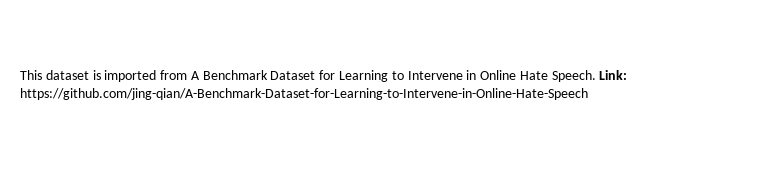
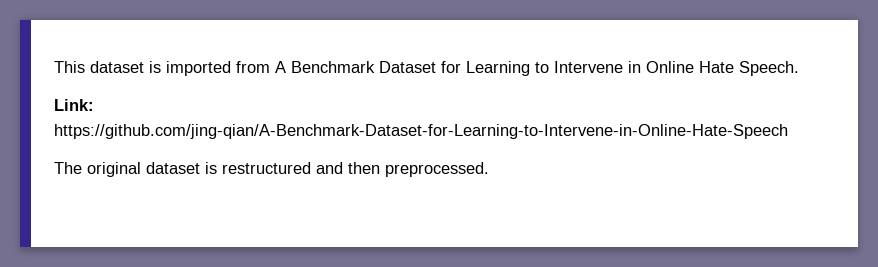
(596, 76) none -> (799, 68) //
(588, 94) none -> [54,162,489,177] // The original dataset is restructured and then preprocessed.

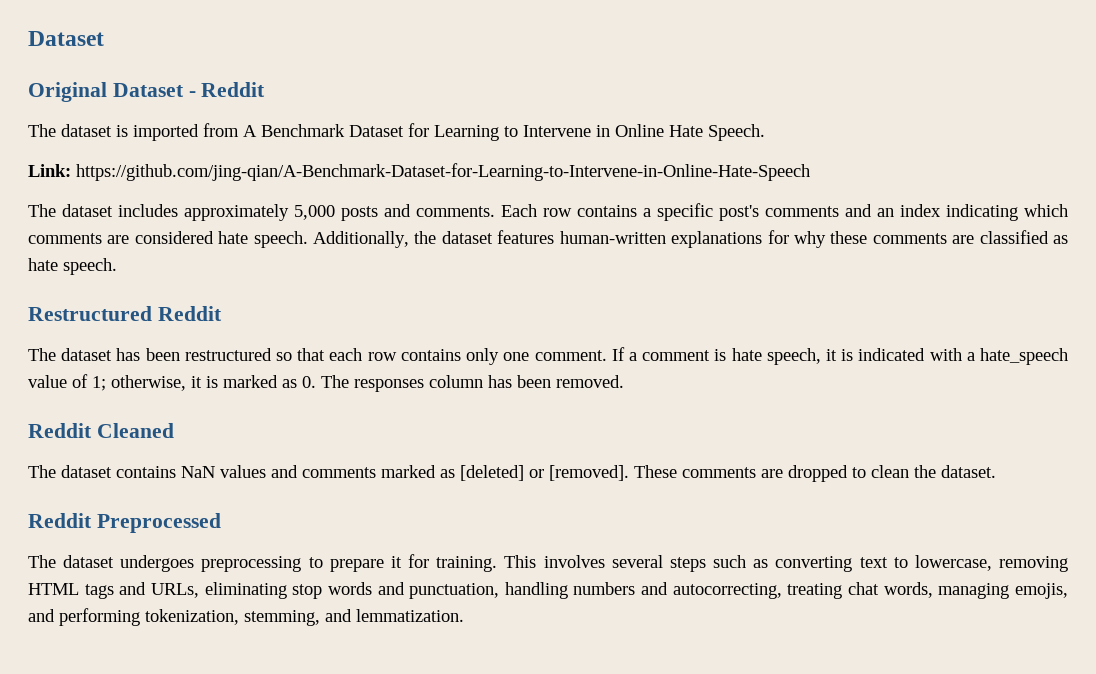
[54,61,85,73] This -> [28,31,104,46] [28,82,266,102] [28,124,56,137] Dataset // Original Dataset - Reddit // The
[87,162,489,177] original dataset is restructured and then preprocessed. -> [62,203,1068,221] [28,230,1068,248] [28,258,117,275] [28,306,222,321] [28,347,1069,365] [28,374,624,392] [28,423,174,438] [28,465,996,482] [28,513,221,533] [28,554,1068,572] [28,582,1068,599] [28,608,464,626] dataset includes approximately 5,000 posts and comments. Each row contains a specific post's comments and an index indicating which comments are considered hate speech. Additionally, the dataset features human-written explanations for why these comments are classified as hate speech. // Restructured Reddit // The dataset has been restructured so that each row contains only one comment. If a comment is hate speech, it is indicated with a hate_speech value of 1; otherwise, it is marked as 0. The responses column has been removed. // Reddit Cleaned // The dataset contains NaN values and comments marked as [deleted] or [removed]. These comments are dropped to clean the dataset. // Reddit Preprocessed // The dataset undergoes preprocessing to prepare it for training. This involves several steps such as converting text to lowercase, removing HTML tags and URLs, eliminating stop words and punctuation, handling numbers and autocorrecting, treating chat words, managing emojis, and performing tokenization, stemming, and lemmatization.

